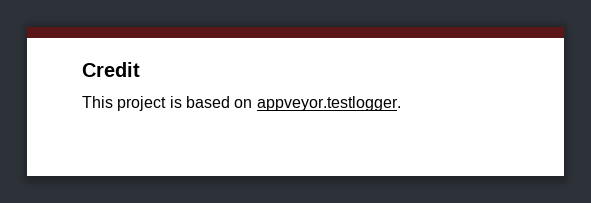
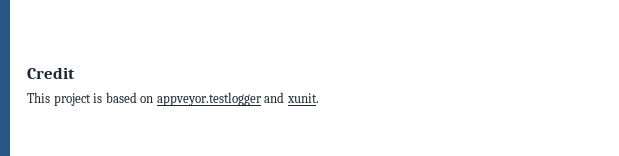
[256,96,401,111] appveyor.testlogger. -> [156,92,319,106] appveyor.testlogger and xunit.

